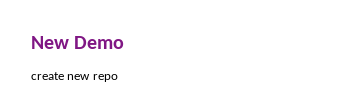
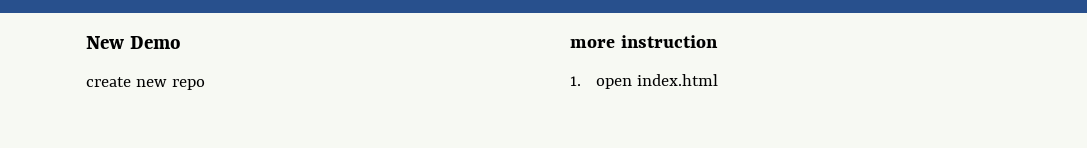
(118, 78) none -> [570,35,718,48] [570,74,718,89] // more instruction // 1. open index.html

